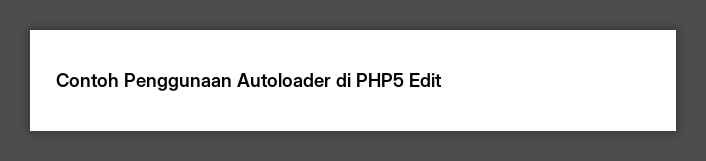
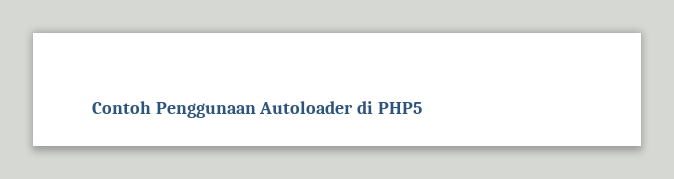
[408,73,442,87] Edit -> (422, 108) none

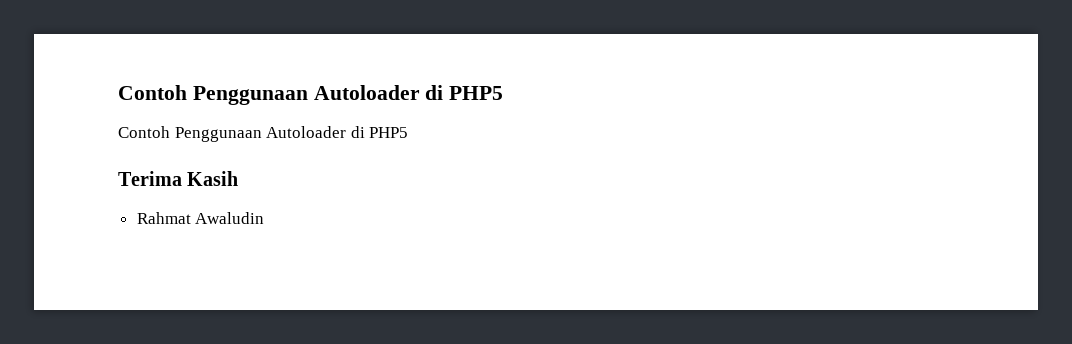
[92,101,422,118] Contoh Penggunaan Autoloader di PHP5 -> [118,85,504,105] [118,126,409,142] [118,171,239,186] [136,212,265,224] Contoh Penggunaan Autoloader di PHP5 // Contoh Penggunaan Autoloader di PHP5 // Terima Kasih // Rahmat Awaludin

